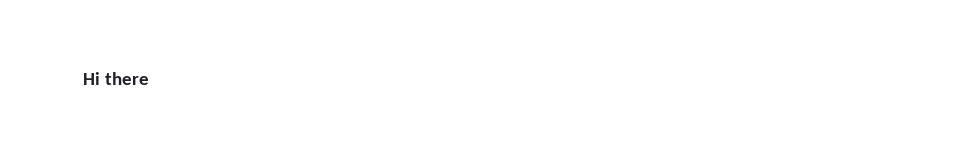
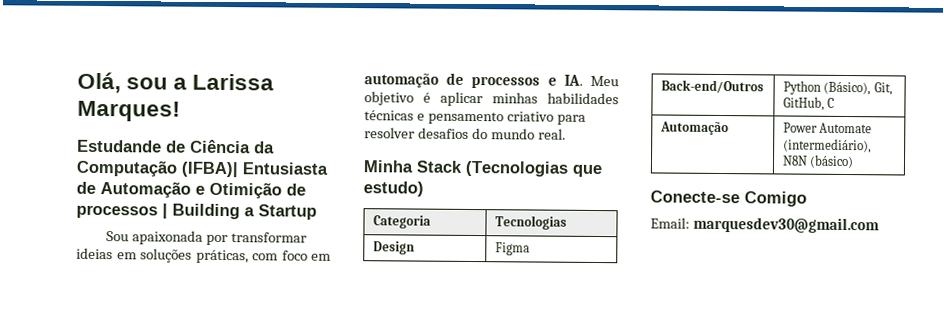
[83,72,149,85] Hi there -> [77,71,275,94] [77,100,181,122] [77,139,275,154] [76,159,328,178] [76,181,306,199] [76,203,317,220] [105,230,307,246] [76,247,331,264] [364,72,619,89] [364,91,619,107] [364,110,586,125] [364,127,566,140] [363,160,602,178] [363,181,424,197] [372,215,431,229] [494,215,567,230] [372,241,415,255] [494,242,530,256] [660,79,764,94] [782,80,893,96] [782,96,836,111] [659,121,729,136] [782,122,873,134] [782,138,872,154] [781,154,855,169] [650,190,807,207] [650,216,880,234] Olá, sou a Larissa Marques! // Estudande de Ciência da Computação (IFBA)| Entusiasta de Automação e Otimição de processos | Building a Startup // Sou apaixonada por transformar ideias em soluções práticas, com foco em automação de processos e IA. Meu objetivo é aplicar minhas habilidades técnicas e pensamento criativo para resolver desafios do mundo real. // Minha Stack (Tecnologias que estudo) // Categoria | Tecnologias // Design | Figma // Back-end/Outros | Python (Básico), Git, GitHub, C // Automação | Power Automate (intermediário), N8N (básico) // Conecte-se Comigo // Email: marquesdev30@gmail.com

